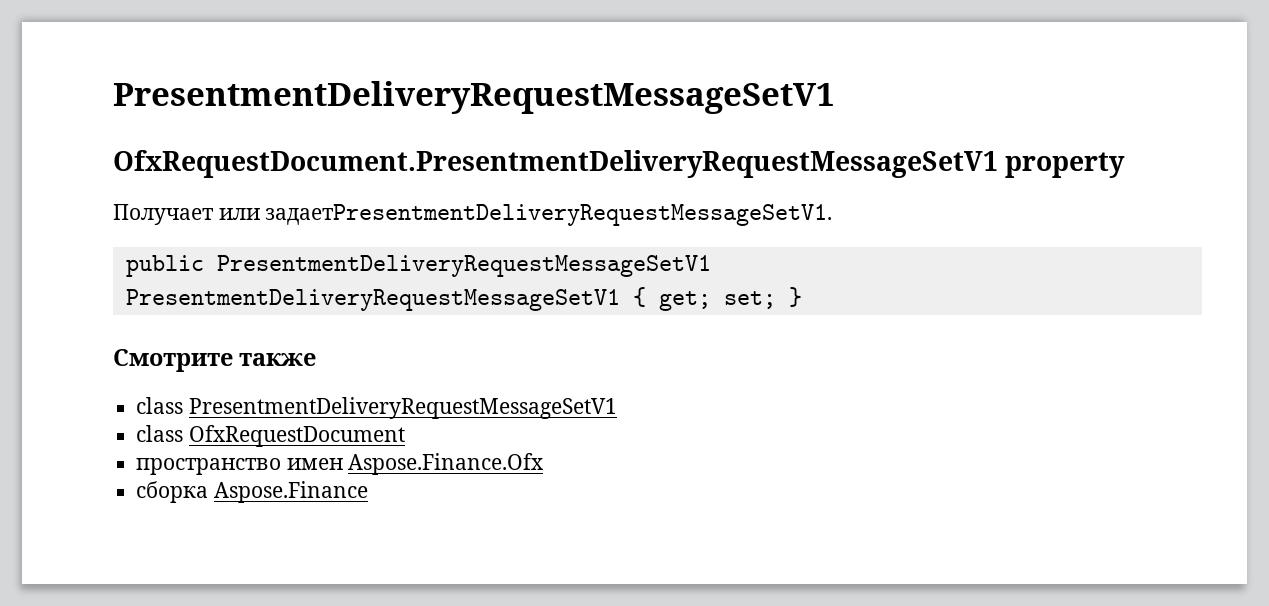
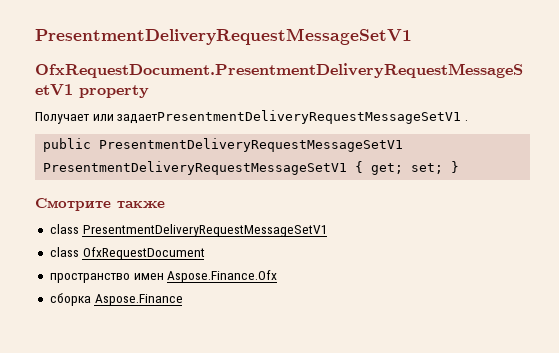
[265,204,833,226] задаетPresentmentDeliveryRequestMessageSetV1. -> [117,110,468,124] задаетPresentmentDeliveryRequestMessageSetV1 .

